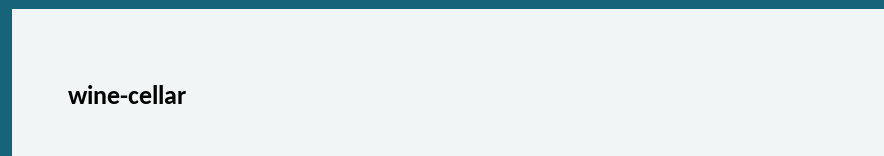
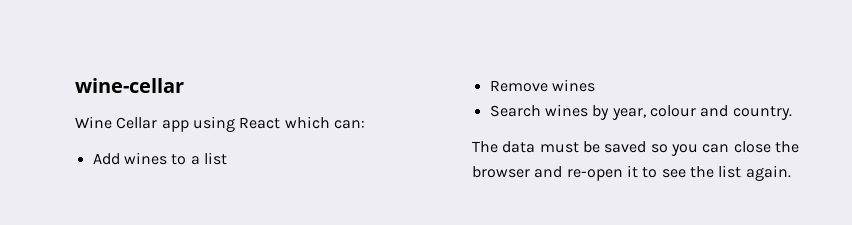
(186, 94) none -> [75,116,365,132] [92,152,227,165] [489,79,595,92] [489,104,792,120] [472,141,799,156] [472,165,791,181] // Wine Cellar app using React which can: // Add wines to a list // Remove wines // Search wines by year, colour and country. // The data must be saved so you can close the browser and re-open it to see the list again.

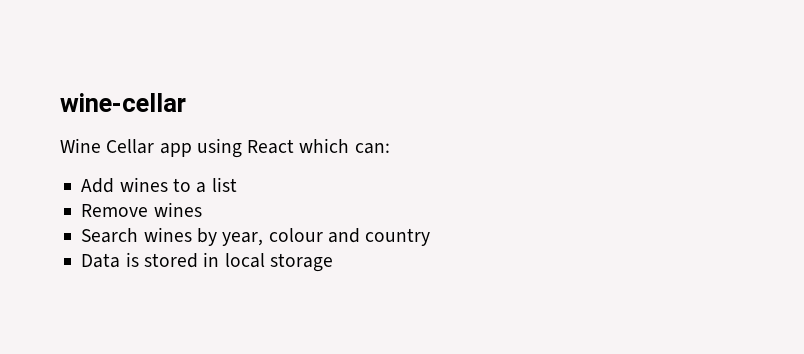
[732,106,792,120] [472,141,799,156] [472,165,791,181] country. // The data must be saved so you can close the browser and re-open it to see the list again. -> [365,228,431,246] [81,252,333,272] country // Data is stored in local storage

